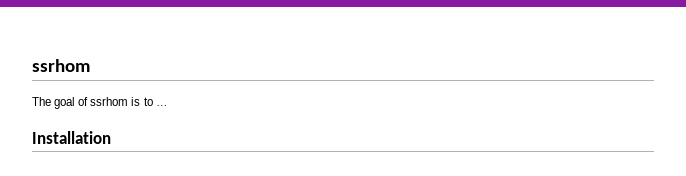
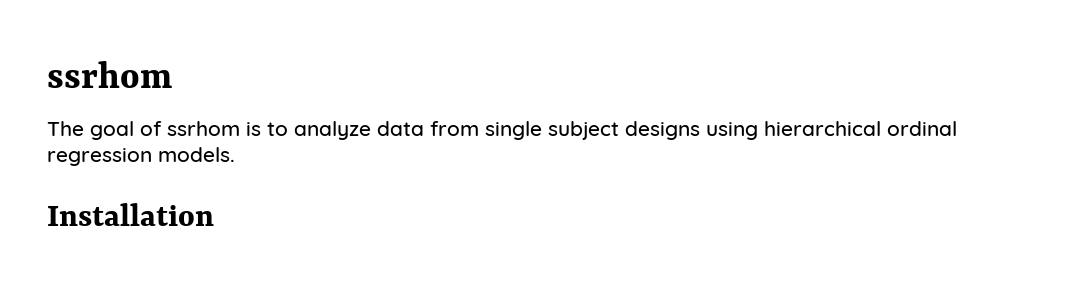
[155,105,168,106] … -> [294,121,957,140] [47,147,235,166] analyze data from single subject designs using hierarchical ordinal regression models.

